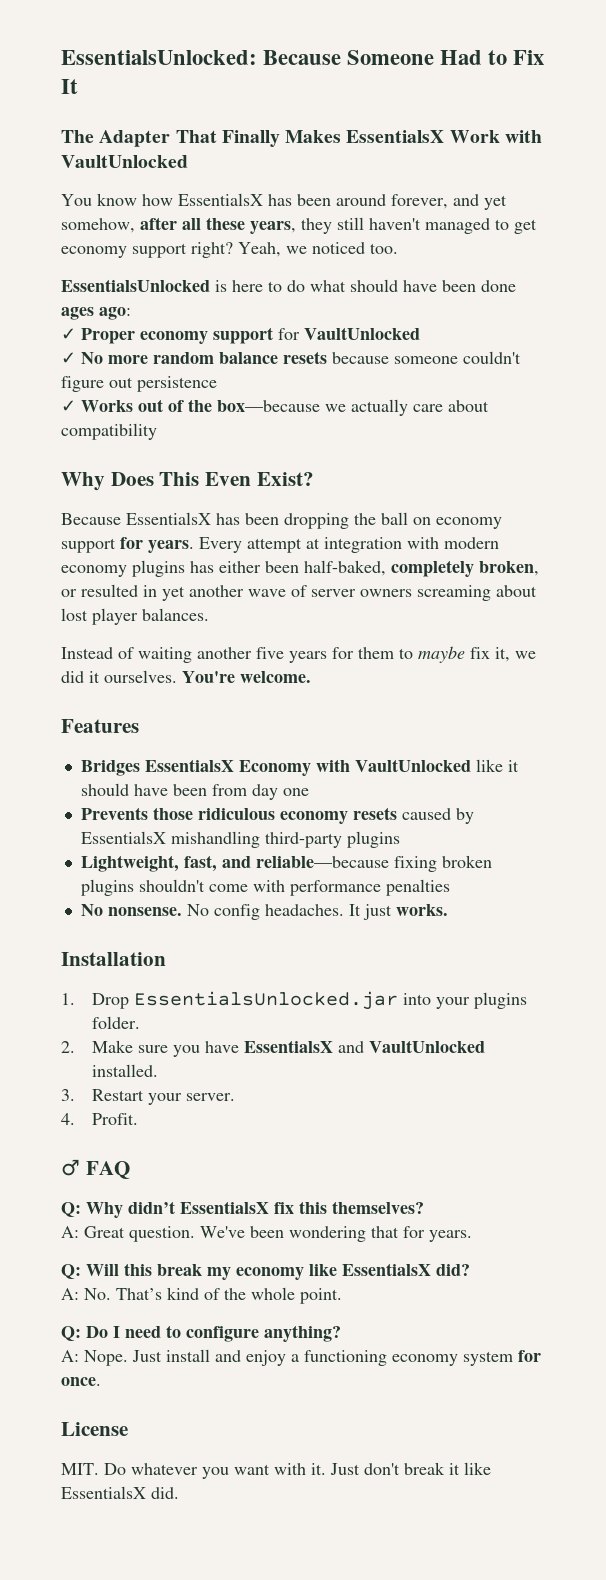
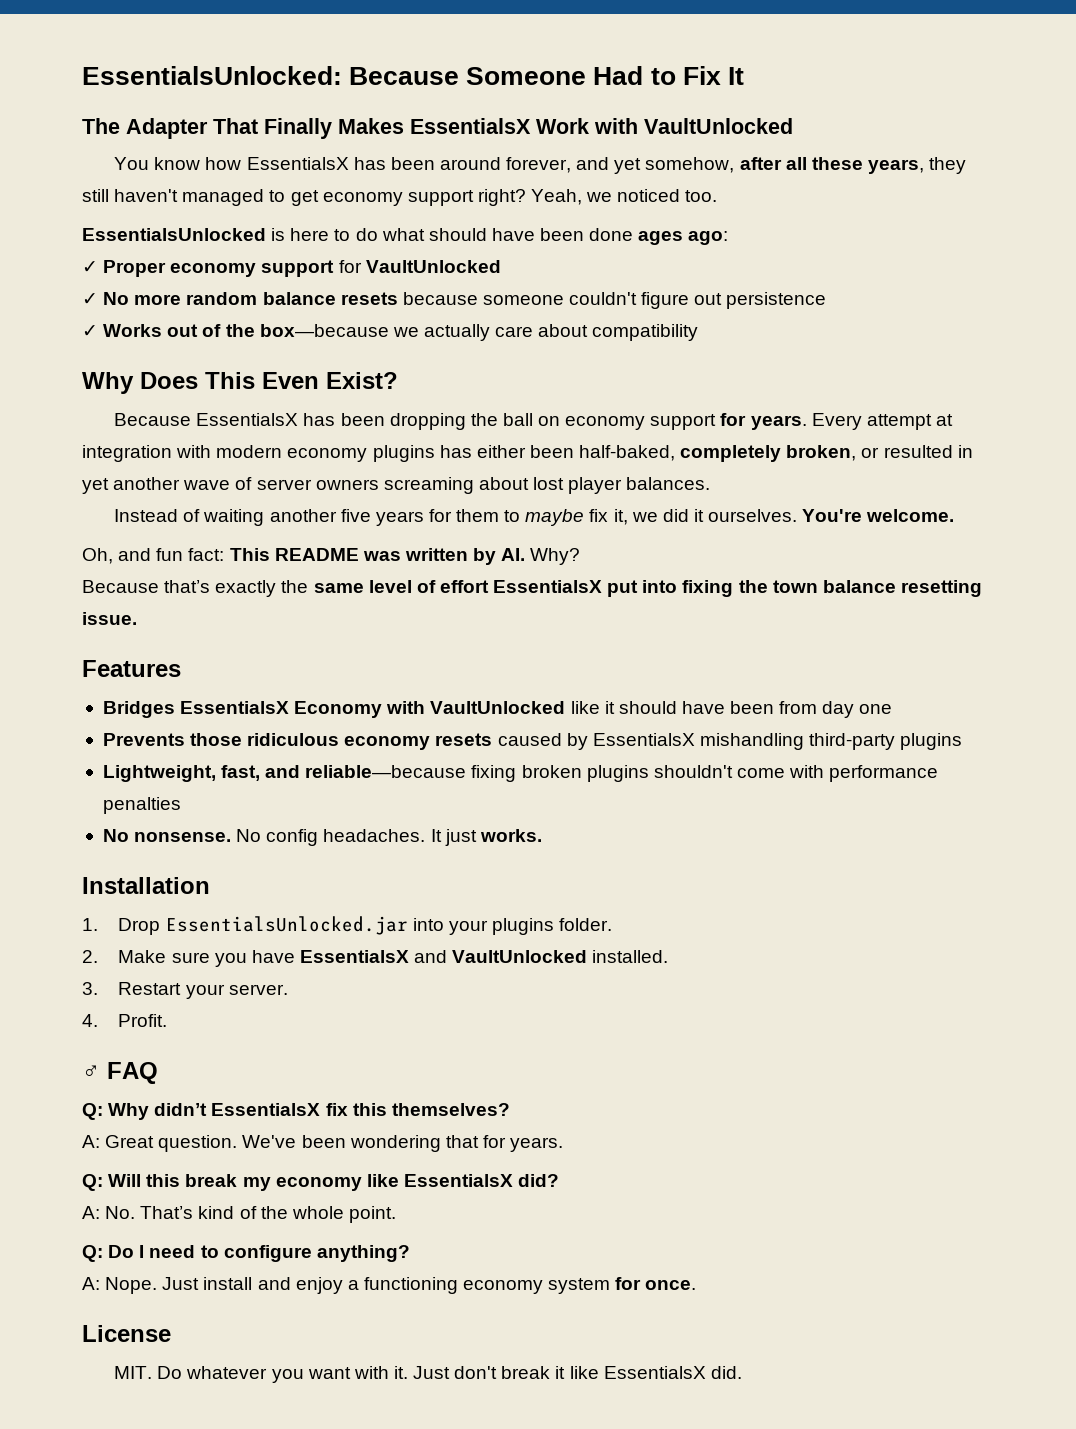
(311, 677) none -> [82,548,581,565] [82,580,982,597] [82,612,137,625] // Oh, and fun fact: This README was written by AI. Why? // Because that’s exactly the same level of effort EssentialsX put into fixing the town balance resetting issue.

